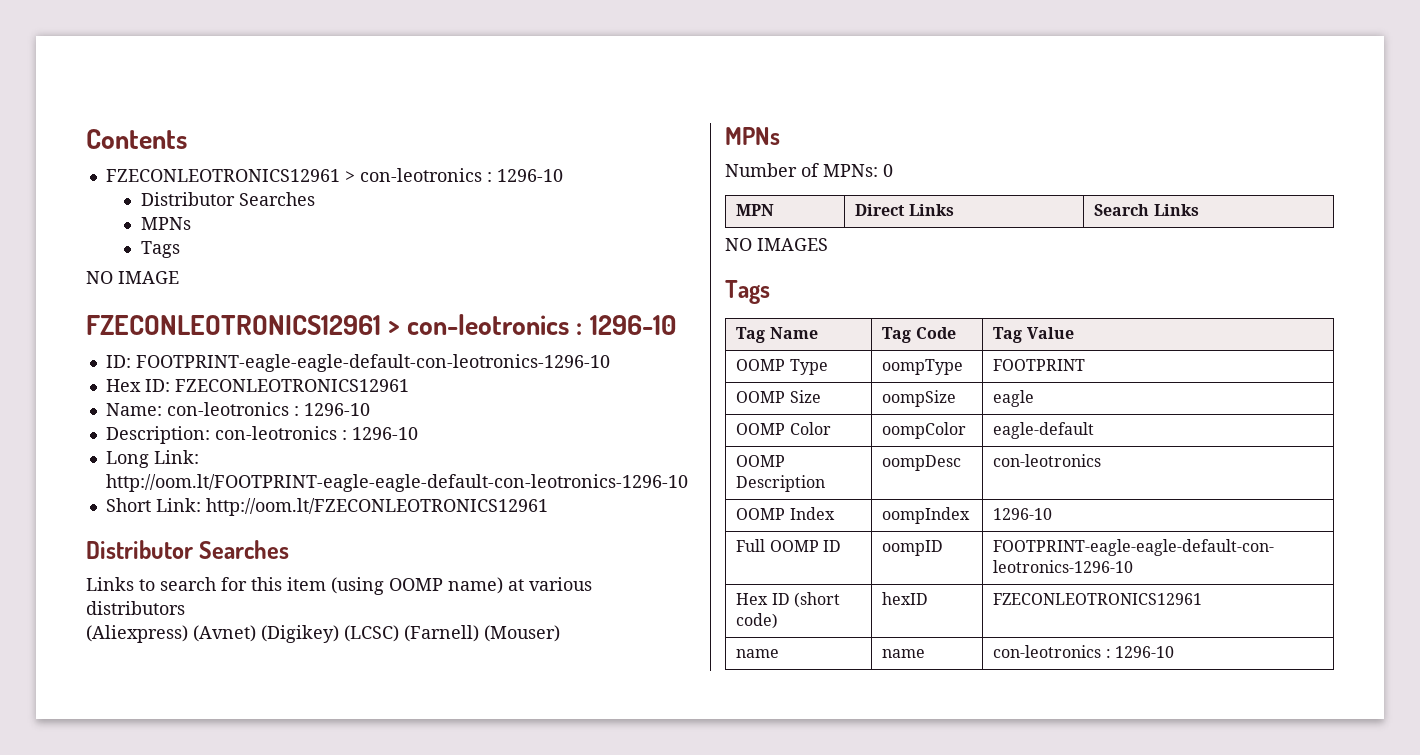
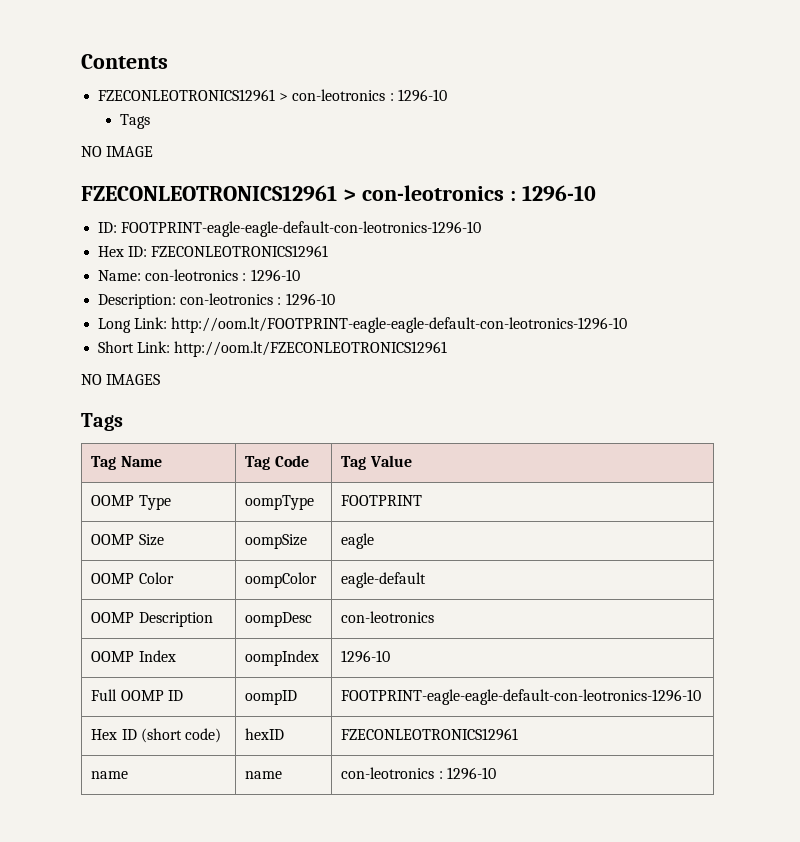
[140,192,315,206] [140,217,191,230] // Distributor Searches // MPNs -> (447, 95) none
[86,540,290,559] [86,577,592,595] [86,601,185,615] [86,625,560,643] [725,127,780,145] [725,163,893,177] [736,204,775,216] [855,204,954,216] [1094,204,1199,216] // Distributor Searches // Links to search for this item (using OOMP name) at various distributors // (Aliexpress) (Avnet) (Digikey) (LCSC) (Farnell) (Mouser) // MPNs // Number of MPNs: 0 // MPN | Direct Links | Search Links -> (448, 349) none

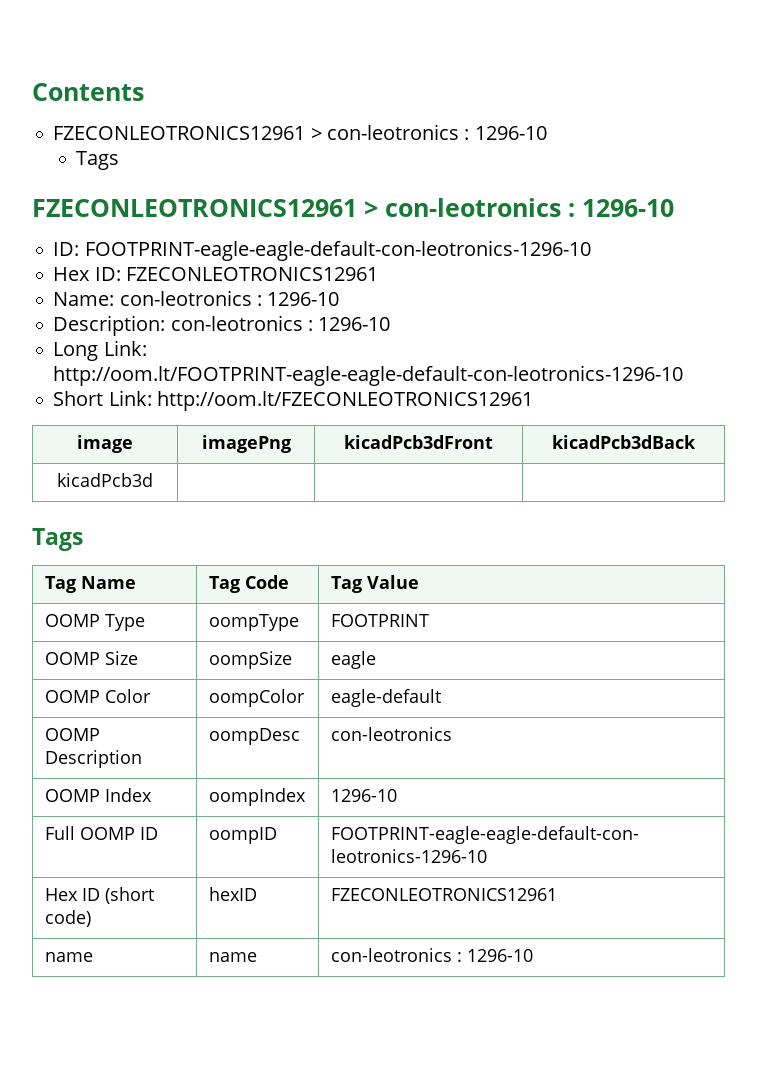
[81,146,154,157] // NO IMAGE -> (120, 160) none
[81,374,161,385] // NO IMAGES -> [77,435,133,453] [201,435,291,453] [344,435,493,449] [552,435,696,449] [57,473,153,487] // image | imagePng | kicadPcb3dFront | kicadPcb3dBack // kicadPcb3d | | |

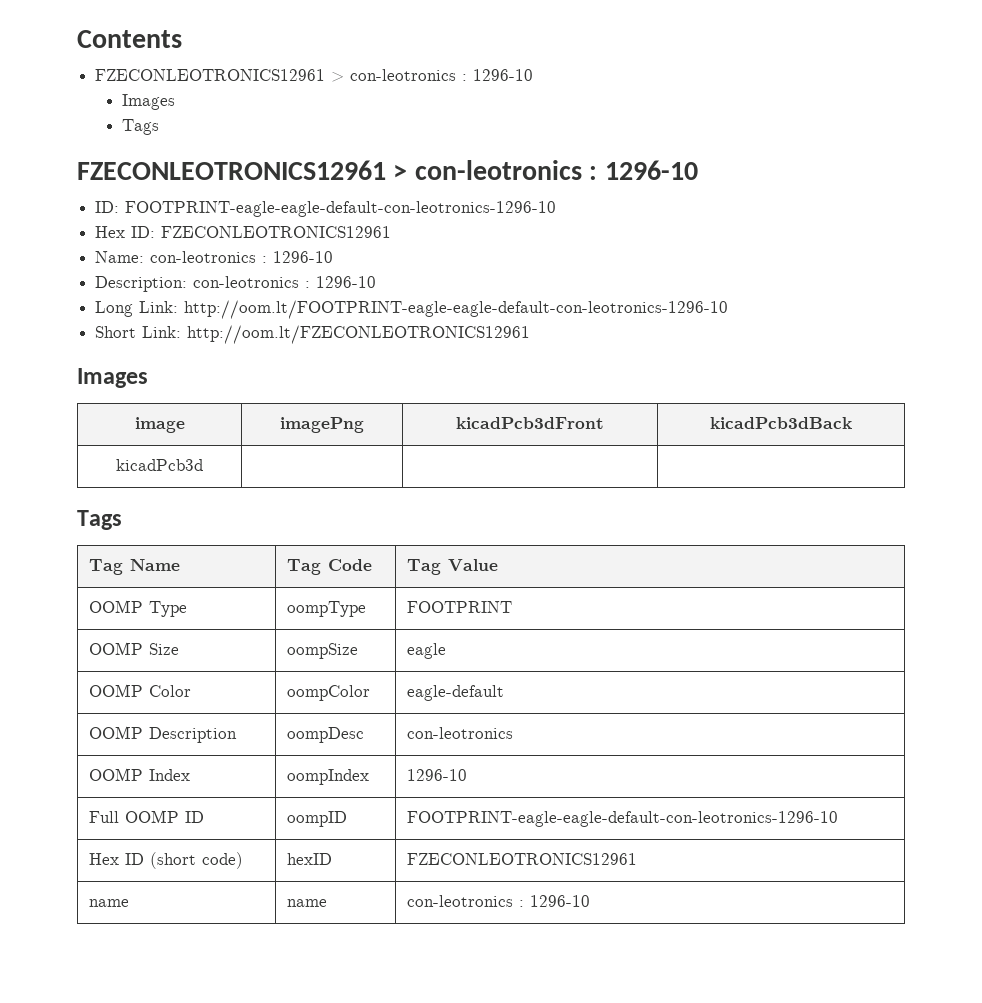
(547, 133) none -> [122,94,176,110] // Images
(533, 401) none -> [77,368,148,388] // Images

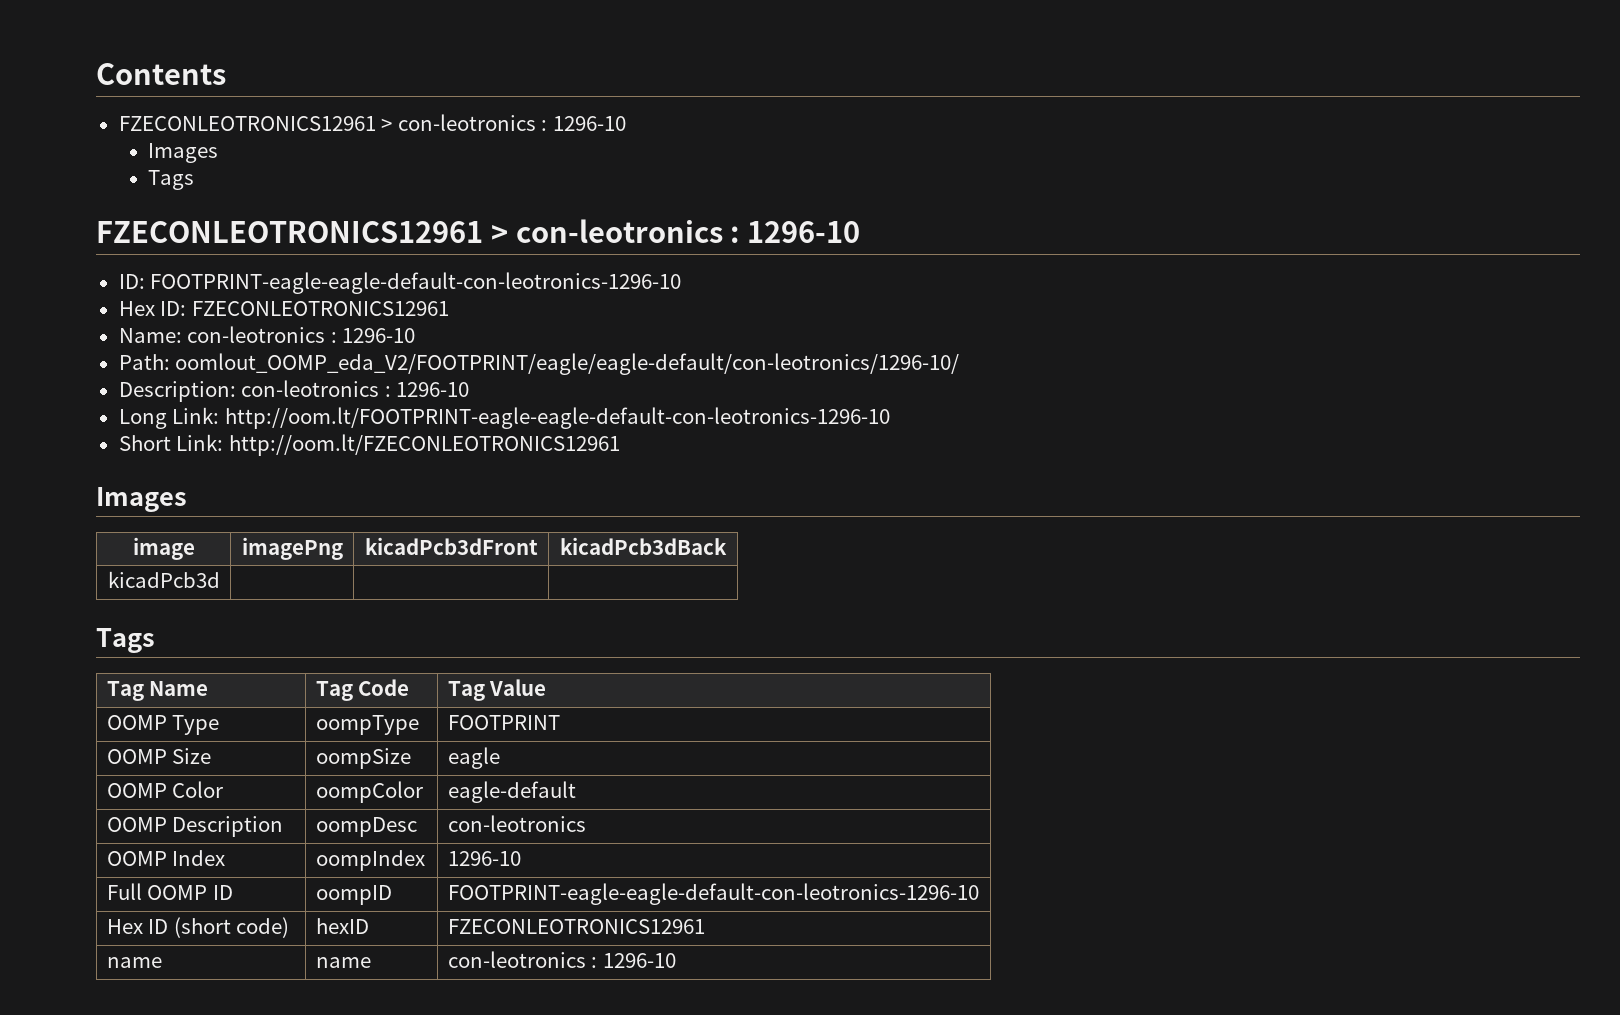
(334, 257) none -> [118,353,960,375] // Path: oomlout_OOMP_eda_V2/FOOTPRINT/eagle/eagle-default/con-leotronics/1296-10/

